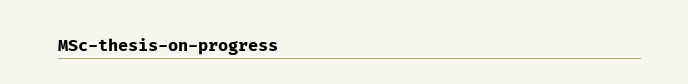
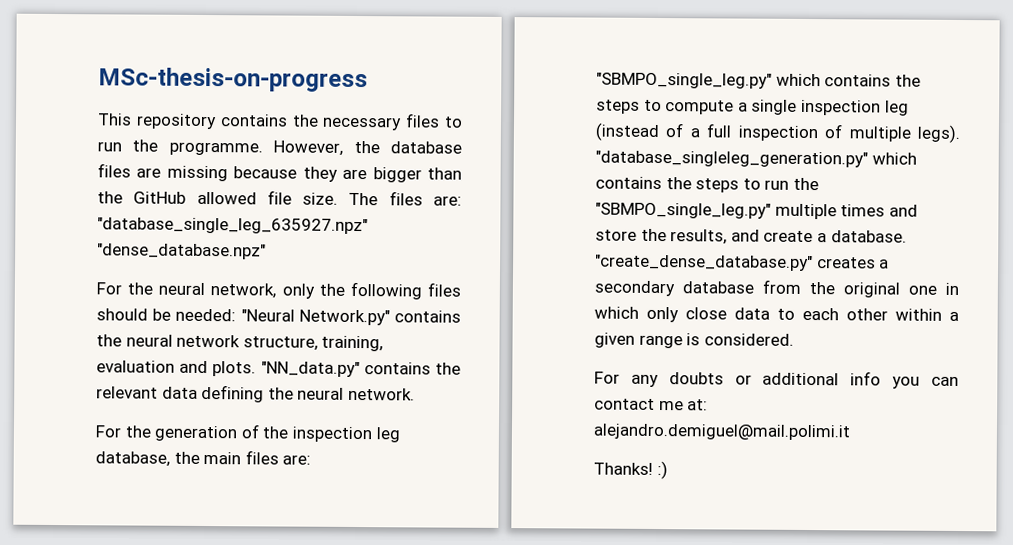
(278, 46) none -> [97,113,463,131] [97,139,462,156] [97,163,462,183] [97,190,462,206] [97,217,368,235] [97,243,266,260] [96,281,461,300] [96,308,461,326] [96,334,384,352] [96,360,461,378] [96,384,415,403] [95,424,400,443] [95,450,312,467] [596,72,921,89] [596,99,909,116] [595,122,960,144] [595,150,917,168] [595,176,819,193] [595,202,918,220] [595,228,907,245] [595,254,890,272] [594,279,959,298] [594,306,959,323] [594,332,794,349] [594,371,959,389] [594,398,709,411] [593,423,850,441] [593,461,668,480] // This repository contains the necessary files to run the programme. However, the database files are missing because they are bigger than the GitHub allowed file size. The files are: "database_single_leg_635927.npz" "dense_database.npz" // For the neural network, only the following files should be needed: "Neural Network.py" contains the neural network structure, training, evaluation and plots. "NN_data.py" contains the relevant data defining the neural network. // For the generation of the inspection leg database, the main files are: "SBMPO_single_leg.py" which contains the steps to compute a single inspection leg (instead of a full inspection of multiple legs). "database_singleleg_generation.py" which contains the steps to run the "SBMPO_single_leg.py" multiple times and store the results, and create a database. "create_dense_database.py" creates a secondary database from the original one in which only close data to each other within a given range is considered. // For any doubts or additional info you can contact me at: alejandro.demiguel@mail.polimi.it // Thanks! :)

